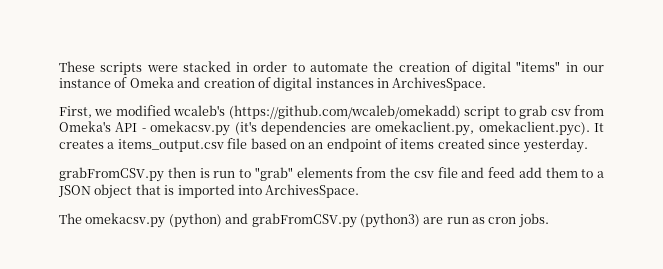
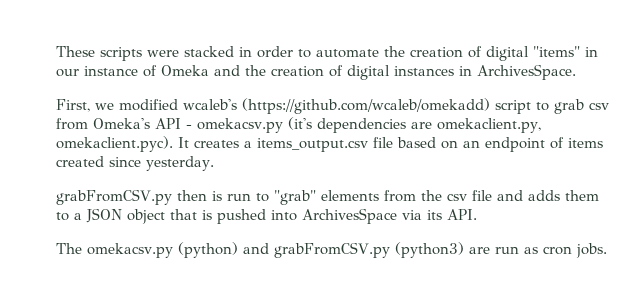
(201, 82) none -> [245,65,266,76] the
[488,167,542,178] feed add -> [527,190,560,201] adds
[177,184,360,198] imported into ArchivesSpace. -> [217,208,477,224] pushed into ArchivesSpace via its API.

